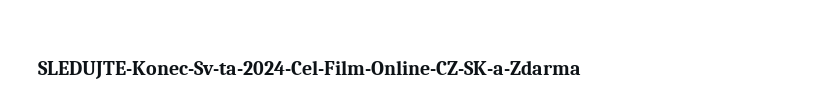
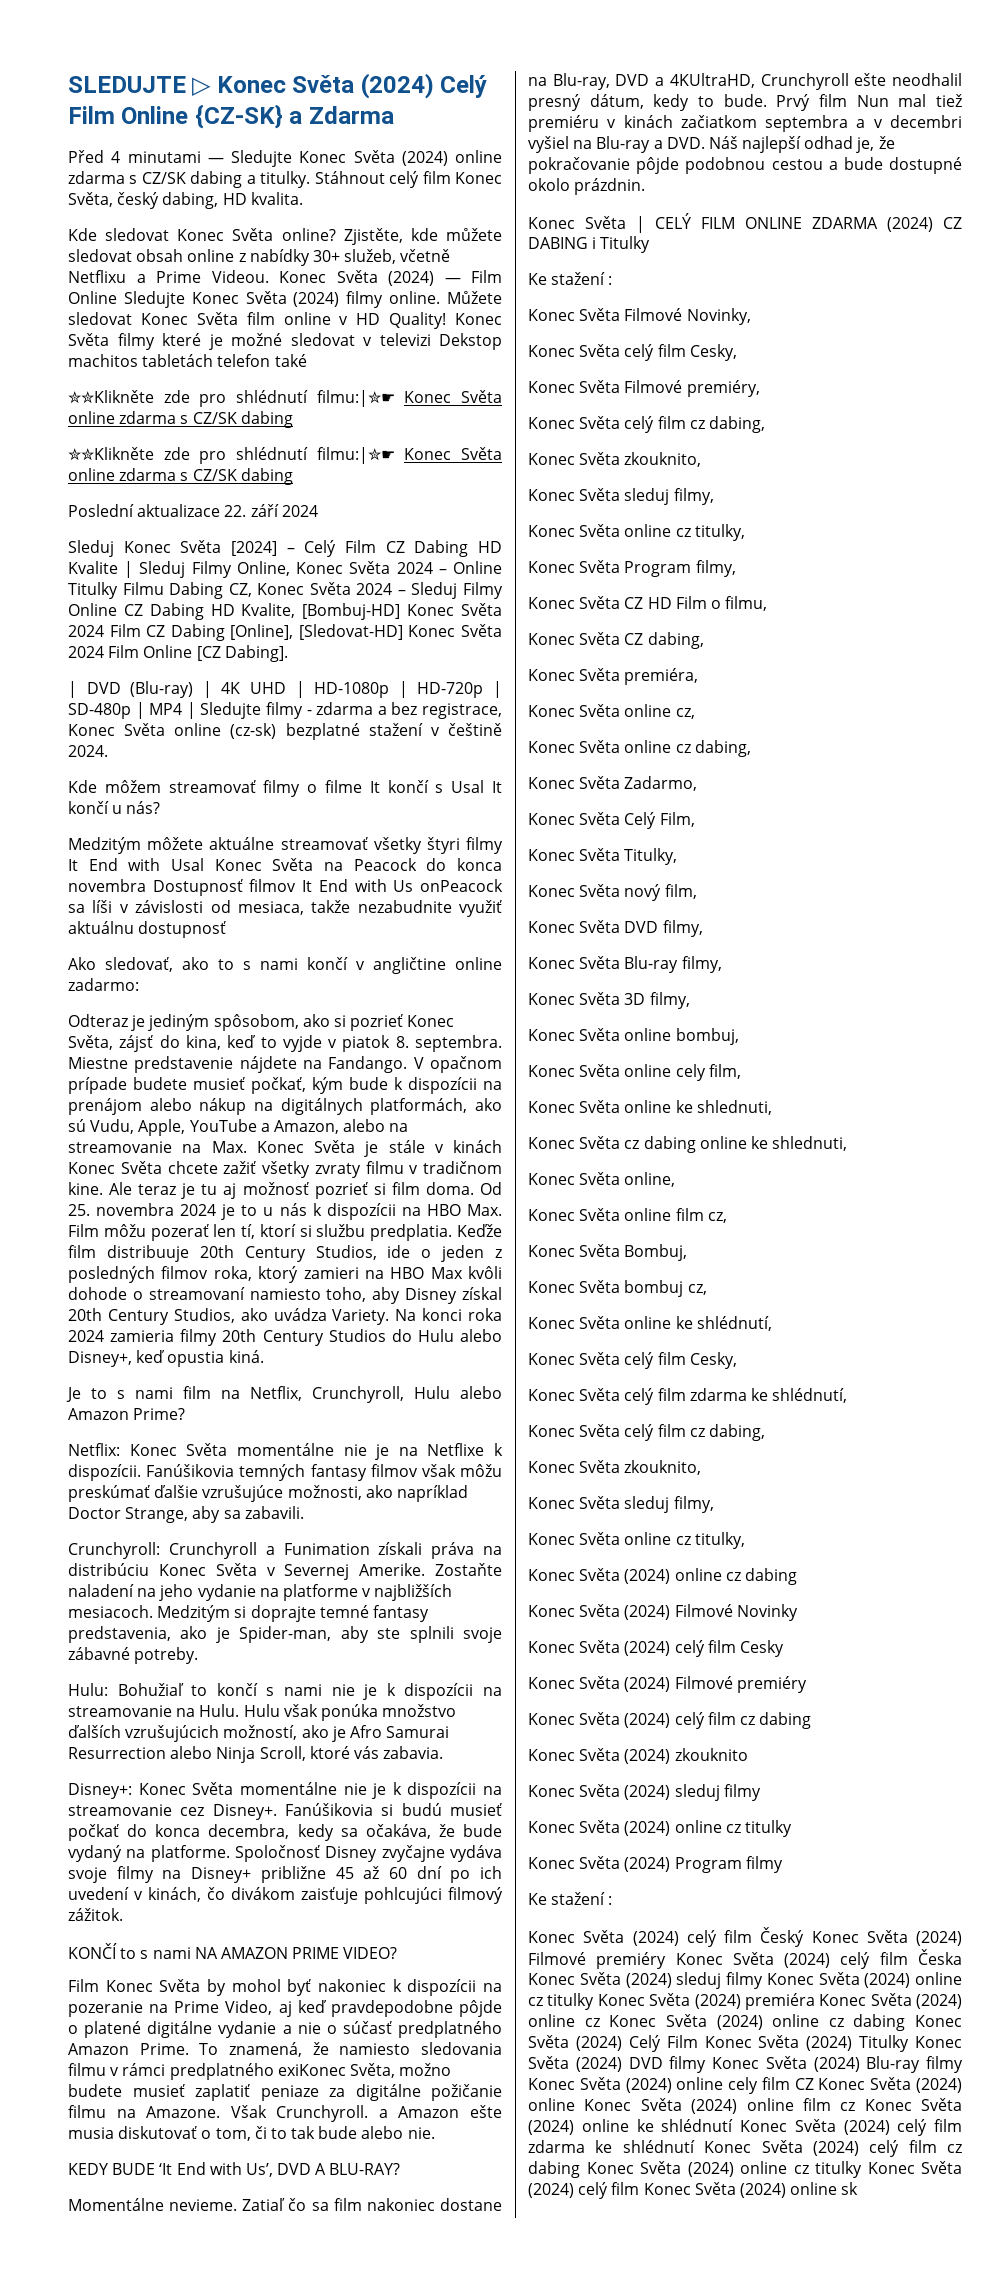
[38,60,581,79] SLEDUJTE-Konec-Sv-ta-2024-Cel-Film-Online-CZ-SK-a-Zdarma -> [68,73,488,99] [68,104,394,129] [68,150,502,167] [68,171,503,188] [68,192,303,209] [68,228,503,245] [68,249,451,266] [68,270,502,286] [68,291,502,308] [68,312,502,329] [68,333,502,350] [68,354,307,367] [68,390,502,407] [68,411,293,428] [68,447,502,464] [68,468,293,485] [68,504,318,517] [68,540,502,557] [68,561,502,578] [68,582,503,599] [68,603,502,620] [68,624,502,641] [68,645,288,662] [68,681,502,698] [68,702,502,719] [68,723,503,740] [68,745,108,757] [68,780,503,797] [68,801,161,814] [68,837,504,854] [68,858,503,871] [68,879,504,896] [68,900,502,917] [68,921,227,938] [68,957,502,974] [68,978,139,991] [68,1014,455,1031] [68,1035,503,1052] [68,1056,502,1073] [68,1077,502,1094] [68,1098,502,1115] [68,1119,409,1136] [68,1140,502,1157] [68,1161,502,1178] [68,1182,502,1199] [68,1203,502,1220] [68,1224,502,1241] [68,1245,502,1262] [68,1266,502,1283] [68,1287,502,1304] [68,1308,502,1325] [68,1329,502,1346] [68,1350,264,1367] [66,1386,502,1403] [68,1408,186,1420] [68,1443,503,1460] [68,1464,503,1481] [68,1485,468,1502] [68,1506,304,1523] [68,1542,502,1559] [68,1563,502,1580] [68,1584,453,1601] [68,1605,429,1622] [68,1626,503,1643] [68,1647,199,1664] [68,1683,503,1700] [68,1704,457,1721] [68,1725,450,1742] [68,1746,444,1763] [68,1782,502,1799] [68,1803,502,1820] [68,1824,502,1841] [68,1845,502,1862] [68,1866,502,1883] [68,1887,503,1904] [68,1908,123,1921] [68,1943,398,1959] [68,1979,502,1996] [68,2000,502,2017] [68,2021,502,2038] [68,2042,502,2057] [68,2063,452,2080] [68,2084,502,2101] [68,2105,502,2122] [68,2126,435,2141] [68,2162,401,2177] [68,2198,503,2211] [528,73,962,90] [528,94,962,111] [528,115,962,132] [528,136,895,153] [528,157,962,174] [528,178,646,195] [528,213,962,233] [528,236,651,253] [528,272,613,285] [528,308,751,325] [528,344,737,361] [528,380,760,397] [528,416,765,433] [528,452,702,467] [528,488,714,505] [528,524,745,541] [528,560,736,577] [528,596,768,611] [528,632,704,649] [528,668,699,685] [528,704,695,719] [528,740,751,757] [528,776,698,791] [528,812,695,829] [528,848,678,865] [528,884,697,901] [528,920,703,937] [528,956,722,973] [528,992,690,1009] [528,1028,739,1045] [528,1064,741,1081] [528,1100,772,1115] [528,1136,848,1153] [528,1172,676,1187] [528,1208,727,1223] [528,1244,688,1261] [528,1280,707,1297] [528,1316,772,1331] [528,1352,737,1369] [528,1388,848,1405] [528,1424,765,1441] [528,1460,702,1475] [528,1496,714,1513] [528,1532,745,1549] [528,1568,797,1585] [528,1604,798,1621] [528,1640,784,1657] [528,1676,807,1693] [528,1712,812,1729] [528,1748,748,1764] [528,1784,761,1801] [528,1820,792,1837] [528,1856,783,1873] [528,1892,613,1905] [528,1927,962,1947] [528,1949,962,1969] [528,1972,962,1989] [528,1993,962,2010] [528,2014,962,2031] [528,2035,962,2052] [528,2056,963,2073] [528,2077,962,2094] [528,2098,962,2114] [528,2119,962,2136] [528,2140,962,2157] [528,2161,962,2178] [528,2182,859,2199] SLEDUJTE ▷ Konec Světa (2024) Celý Film Online {CZ-SK} a Zdarma // Před 4 minutami — Sledujte Konec Světa (2024) online zdarma s CZ/SK dabing a titulky. Stáhnout celý film Konec Světa, český dabing, HD kvalita. // Kde sledovat Konec Světa online? Zjistěte, kde můžete sledovat obsah online z nabídky 30+ služeb, včetně Netflixu a Prime Videou. Konec Světa (2024) — Film Online Sledujte Konec Světa (2024) filmy online. Můžete sledovat Konec Světa film online v HD Quality! Konec Světa filmy které je možné sledovat v televizi Dekstop machitos tabletách telefon také // ✮✮Klikněte zde pro shlédnutí filmu:|✮☛ Konec Světa online zdarma s CZ/SK dabing // ✮✮Klikněte zde pro shlédnutí filmu:|✮☛ Konec Světa online zdarma s CZ/SK dabing // Poslední aktualizace 22. září 2024 // Sleduj Konec Světa [2024] – Celý Film CZ Dabing HD Kvalite | Sleduj Filmy Online, Konec Světa 2024 – Online Titulky Filmu Dabing CZ, Konec Světa 2024 – Sleduj Filmy Online CZ Dabing HD Kvalite, [Bombuj-HD] Konec Světa 2024 Film CZ Dabing [Online], [Sledovat-HD] Konec Světa 2024 Film Online [CZ Dabing]. // | DVD (Blu-ray) | 4K UHD | HD-1080p | HD-720p | SD-480p | MP4 | Sledujte filmy - zdarma a bez registrace, Konec Světa online (cz-sk) bezplatné stažení v češtině 2024. // Kde môžem streamovať filmy o filme It končí s Usal It končí u nás? // Medzitým môžete aktuálne streamovať všetky štyri filmy It End with Usal Konec Světa na Peacock do konca novembra Dostupnosť filmov It End with Us onPeacock sa líši v závislosti od mesiaca, takže nezabudnite využiť aktuálnu dostupnosť // Ako sledovať, ako to s nami končí v angličtine online zadarmo: // Odteraz je jediným spôsobom, ako si pozrieť Konec Světa, zájsť do kina, keď to vyjde v piatok 8. septembra. Miestne predstavenie nájdete na Fandango. V opačnom prípade budete musieť počkať, kým bude k dispozícii na prenájom alebo nákup na digitálnych platformách, ako sú Vudu, Apple, YouTube a Amazon, alebo na streamovanie na Max. Konec Světa je stále v kinách Konec Světa chcete zažiť všetky zvraty filmu v tradičnom kine. Ale teraz je tu aj možnosť pozrieť si film doma. Od 25. novembra 2024 je to u nás k dispozícii na HBO Max. Film môžu pozerať len tí, ktorí si službu predplatia. Keďže film distribuuje 20th Century Studios, ide o jeden z posledných filmov roka, ktorý zamieri na HBO Max kvôli dohode o streamovaní namiesto toho, aby Disney získal 20th Century Studios, ako uvádza Variety. Na konci roka 2024 zamieria filmy 20th Century Studios do Hulu alebo Disney+, keď opustia kiná. // Je to s nami film na Netflix, Crunchyroll, Hulu alebo Amazon Prime? // Netflix: Konec Světa momentálne nie je na Netflixe k dispozícii. Fanúšikovia temných fantasy filmov však môžu preskúmať ďalšie vzrušujúce možnosti, ako napríklad Doctor Strange, aby sa zabavili. // Crunchyroll: Crunchyroll a Funimation získali práva na distribúciu Konec Světa v Severnej Amerike. Zostaňte naladení na jeho vydanie na platforme v najbližších mesiacoch. Medzitým si doprajte temné fantasy predstavenia, ako je Spider-man, aby ste splnili svoje zábavné potreby. // Hulu: Bohužiaľ to končí s nami nie je k dispozícii na streamovanie na Hulu. Hulu však ponúka množstvo ďalších vzrušujúcich možností, ako je Afro Samurai Resurrection alebo Ninja Scroll, ktoré vás zabavia. // Disney+: Konec Světa momentálne nie je k dispozícii na streamovanie cez Disney+. Fanúšikovia si budú musieť počkať do konca decembra, kedy sa očakáva, že bude vydaný na platforme. Spoločnosť Disney zvyčajne vydáva svoje filmy na Disney+ približne 45 až 60 dní po ich uvedení v kinách, čo divákom zaisťuje pohlcujúci filmový zážitok. // KONČÍ to s nami NA AMAZON PRIME VIDEO? // Film Konec Světa by mohol byť nakoniec k dispozícii na pozeranie na Prime Video, aj keď pravdepodobne pôjde o platené digitálne vydanie a nie o súčasť predplatného Amazon Prime. To znamená, že namiesto sledovania filmu v rámci predplatného exiKonec Světa, možno budete musieť zaplatiť peniaze za digitálne požičanie filmu na Amazone. Však Crunchyroll. a Amazon ešte musia diskutovať o tom, či to tak bude alebo nie. // KEDY BUDE ‘It End with Us’, DVD A BLU-RAY? // Momentálne nevieme. Zatiaľ čo sa film nakoniec dostane na Blu-ray, DVD a 4KUltraHD, Crunchyroll ešte neodhalil presný dátum, kedy to bude. Prvý film Nun mal tiež premiéru v kinách začiatkom septembra a v decembri vyšiel na Blu-ray a DVD. Náš najlepší odhad je, že pokračovanie pôjde podobnou cestou a bude dostupné okolo prázdnin. // Konec Světa | CELÝ FILM ONLINE ZDARMA (2024) CZ DABING i Titulky // Ke stažení : // Konec Světa Filmové Novinky, // Konec Světa celý film Cesky, // Konec Světa Filmové premiéry, // Konec Světa celý film cz dabing, // Konec Světa zkouknito, // Konec Světa sleduj filmy, // Konec Světa online cz titulky, // Konec Světa Program filmy, // Konec Světa CZ HD Film o filmu, // Konec Světa CZ dabing, // Konec Světa premiéra, // Konec Světa online cz, // Konec Světa online cz dabing, // Konec Světa Zadarmo, // Konec Světa Celý Film, // Konec Světa Titulky, // Konec Světa nový film, // Konec Světa DVD filmy, // Konec Světa Blu-ray filmy, // Konec Světa 3D filmy, // Konec Světa online bombuj, // Konec Světa online cely film, // Konec Světa online ke shlednuti, // Konec Světa cz dabing online ke shlednuti, // Konec Světa online, // Konec Světa online film cz, // Konec Světa Bombuj, // Konec Světa bombuj cz, // Konec Světa online ke shlédnutí, // Konec Světa celý film Cesky, // Konec Světa celý film zdarma ke shlédnutí, // Konec Světa celý film cz dabing, // Konec Světa zkouknito, // Konec Světa sleduj filmy, // Konec Světa online cz titulky, // Konec Světa (2024) online cz dabing // Konec Světa (2024) Filmové Novinky // Konec Světa (2024) celý film Cesky // Konec Světa (2024) Filmové premiéry // Konec Světa (2024) celý film cz dabing // Konec Světa (2024) zkouknito // Konec Světa (2024) sleduj filmy // Konec Světa (2024) online cz titulky // Konec Světa (2024) Program filmy // Ke stažení : // Konec Světa (2024) celý film Český Konec Světa (2024) Filmové premiéry Konec Světa (2024) celý film Česka Konec Světa (2024) sleduj filmy Konec Světa (2024) online cz titulky Konec Světa (2024) premiéra Konec Světa (2024) online cz Konec Světa (2024) online cz dabing Konec Světa (2024) Celý Film Konec Světa (2024) Titulky Konec Světa (2024) DVD filmy Konec Světa (2024) Blu-ray filmy Konec Světa (2024) online cely film CZ Konec Světa (2024) online Konec Světa (2024) online film cz Konec Světa (2024) online ke shlédnutí Konec Světa (2024) celý film zdarma ke shlédnutí Konec Světa (2024) celý film cz dabing Konec Světa (2024) online cz titulky Konec Světa (2024) celý film Konec Světa (2024) online sk

